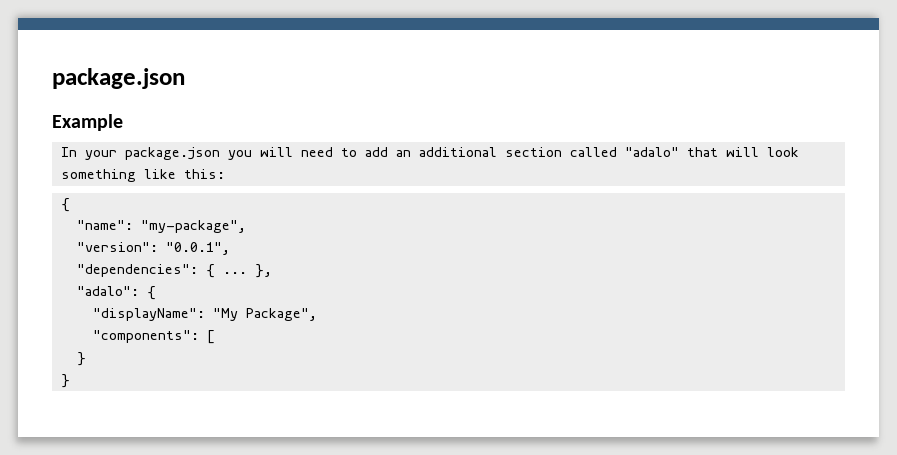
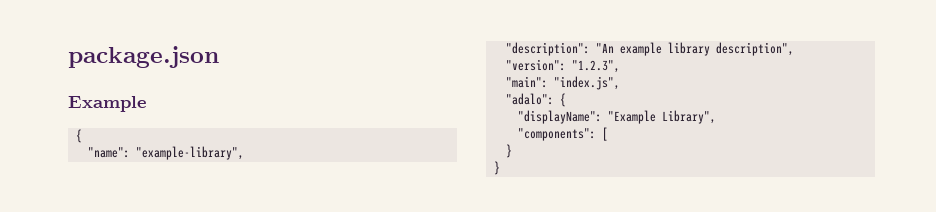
[61,147,800,160] [61,169,226,182] [61,198,71,212] [77,220,247,233] [77,242,231,255] [77,264,273,278] In your package.json you will need to add an additional section called "adalo" that will look something like this: // { // "name": "my-package", // "version": "0.0.1", // "dependencies": { ... }, -> [75,129,82,143] [87,146,244,160] [505,42,794,56] [505,59,620,73] [505,76,620,90] { // "name": "example-library", // "description": "An example library description", // "version": "1.2.3", // "main": "index.js",
[213,308,318,321] "My Package", -> [607,110,716,124] "Example Library",

